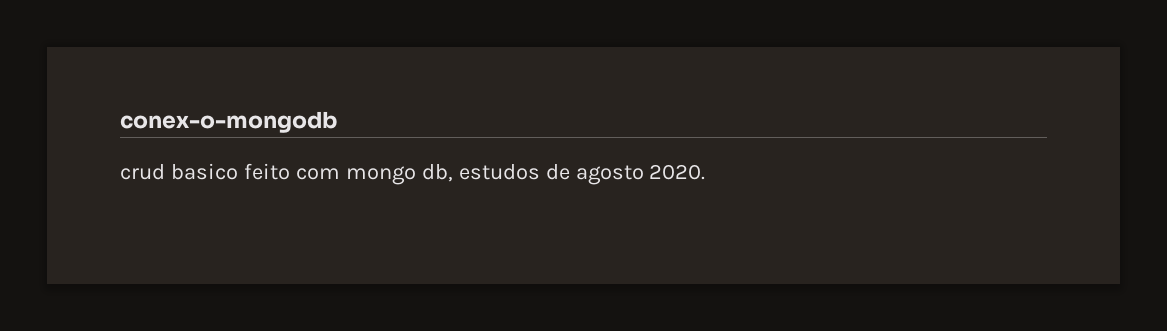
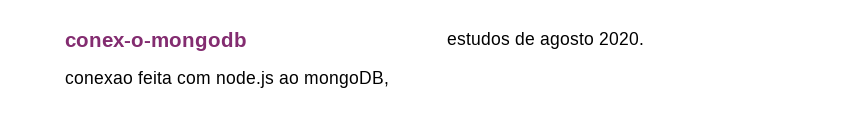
[120,163,453,185] crud basico feito com mongo db, -> [65,71,389,88] conexao feita com node.js ao mongoDB,

